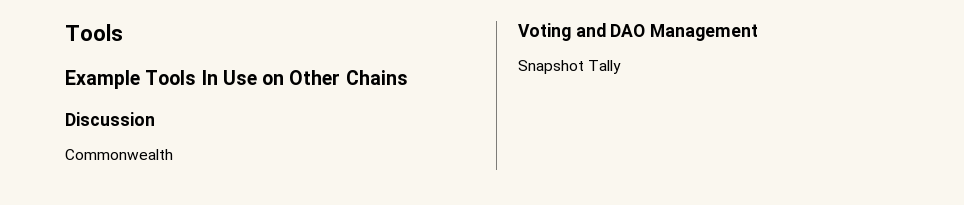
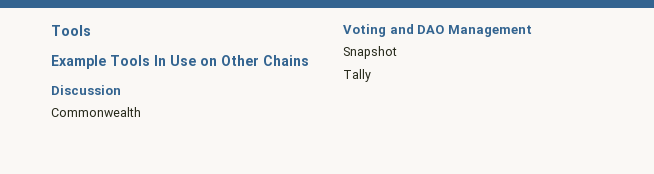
(584, 67) none -> (397, 52) //

